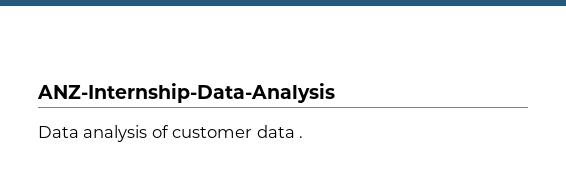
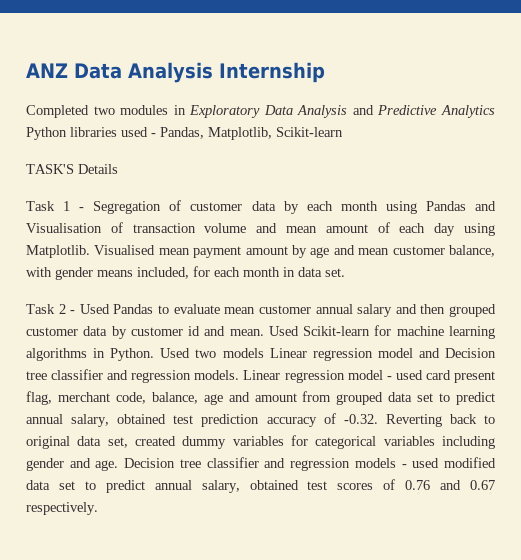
[37,83,335,103] [38,125,304,142] ANZ-Internship-Data-Analysis // Data analysis of customer data . -> [26,62,325,83] [26,105,495,118] [26,127,343,140] [26,164,118,174] [26,200,496,214] [26,222,496,236] [26,245,495,258] [26,266,345,280] [26,304,497,317] [26,325,495,339] [26,348,497,361] [26,369,495,383] [26,391,496,405] [26,413,496,427] [26,435,495,449] [26,457,497,471] [26,479,496,493] [26,502,98,515] ANZ Data Analysis Internship // Completed two modules in Exploratory Data Analysis and Predictive Analytics Python libraries used - Pandas, Matplotlib, Scikit-learn // TASK'S Details // Task 1 - Segregation of customer data by each month using Pandas and Visualisation of transaction volume and mean amount of each day using Matplotlib. Visualised mean payment amount by age and mean customer balance, with gender means included, for each month in data set. // Task 2 - Used Pandas to evaluate mean customer annual salary and then grouped customer data by customer id and mean. Used Scikit-learn for machine learning algorithms in Python. Used two models Linear regression model and Decision tree classifier and regression models. Linear regression model - used card present flag, merchant code, balance, age and amount from grouped data set to predict annual salary, obtained test prediction accuracy of -0.32. Reverting back to original data set, created dummy variables for categorical variables including gender and age. Decision tree classifier and regression models - used modified data set to predict annual salary, obtained test scores of 0.76 and 0.67 respectively.

